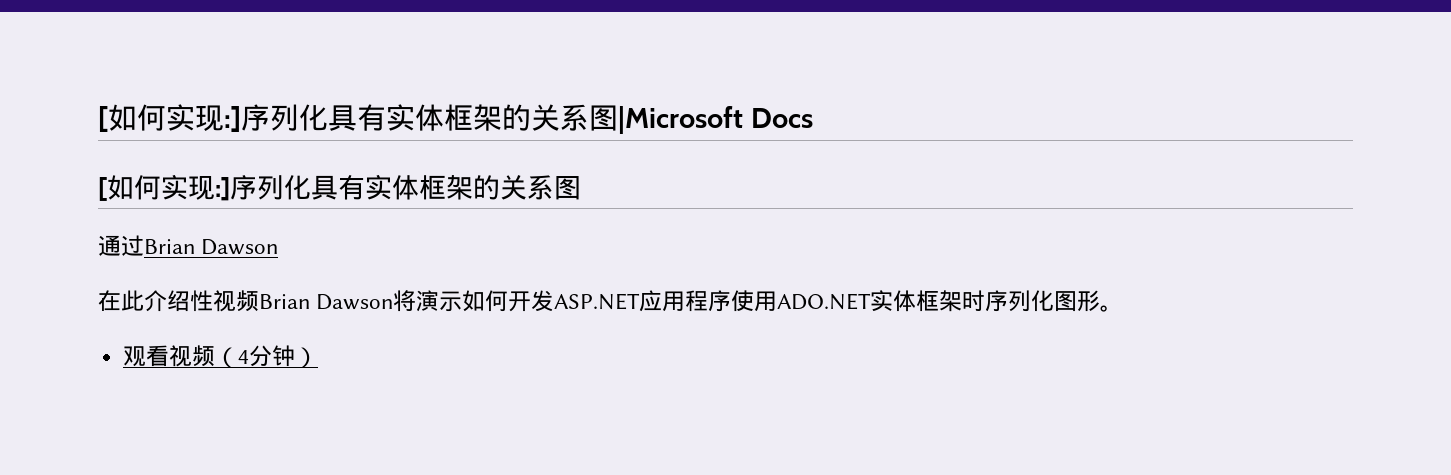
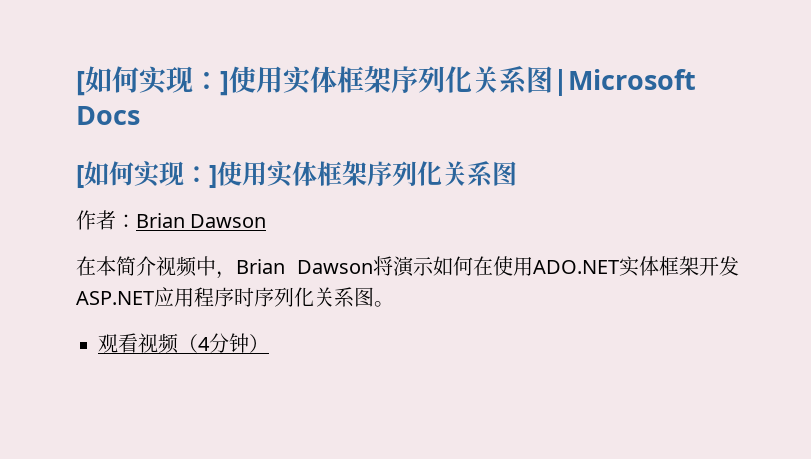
[98,104,531,132] [如何实现:]序列化具有实体框架的 -> [76,66,472,96] [如何实现：]使用实体框架序列化
[215,174,500,201] :]序列化具有实体框架的 -> [184,161,442,189] ：]使用实体框架序列化
[98,235,144,256] 通过 -> [76,210,136,230] 作者：
[121,290,259,312] 此介绍性视频 -> [96,256,236,279] 本简介视频中，
[508,290,963,312] 开发ASP.NET应用程序使用ADO.NET实体框架 -> [473,256,739,277] [76,287,234,307] 在使用ADO.NET实体框架开发ASP.NET应用程序
[1054,290,1101,312] 图形 -> [314,287,374,307] 关系图

